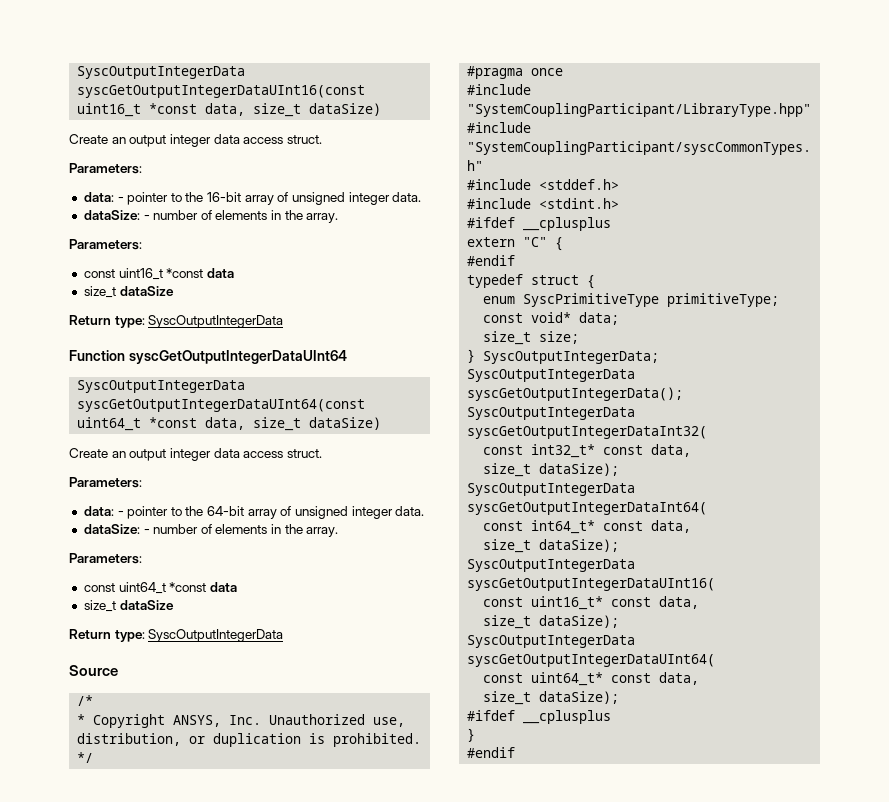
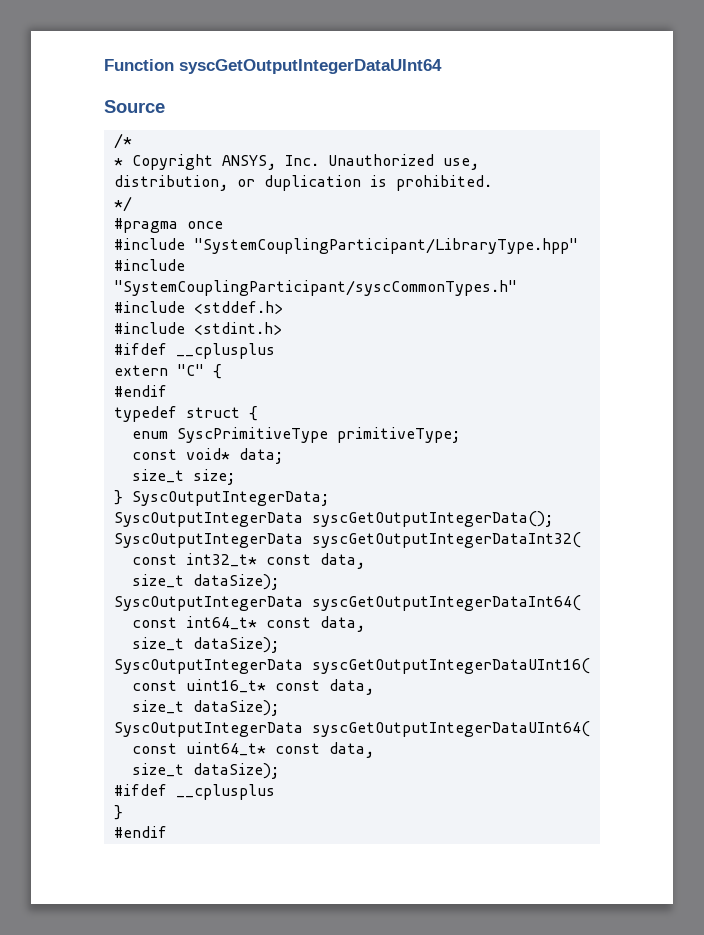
[77,66,246,79] [77,85,366,98] [77,103,382,117] [69,134,322,147] [69,163,142,174] [83,192,422,205] [83,210,339,223] [69,239,142,250] [83,268,234,280] [83,286,174,298] [69,315,284,328] [69,350,347,364] [77,380,246,393] [77,399,366,412] [77,417,382,431] [69,448,322,461] [69,477,142,488] [83,506,425,519] [83,524,339,537] [69,553,142,564] [83,582,237,594] [83,600,174,612] [69,629,284,642] SyscOutputIntegerData syscGetOutputIntegerDataUInt16(const uint16_t *const data, size_t dataSize) // Create an output integer data access struct. // Parameters: // data: - pointer to the 16-bit array of unsigned integer data. // dataSize: - number of elements in the array. // Parameters: // const uint16_t *const data // size_t dataSize // Return type: SyscOutputIntegerData // Function syscGetOutputIntegerDataUInt64 // SyscOutputIntegerData syscGetOutputIntegerDataUInt64(const uint64_t *const data, size_t dataSize) // Create an output integer data access struct. // Parameters: // data: - pointer to the 64-bit array of unsigned integer data. // dataSize: - number of elements in the array. // Parameters: // const uint64_t *const data // size_t dataSize // Return type: SyscOutputIntegerData -> [104,59,442,74] Function syscGetOutputIntegerDataUInt64

